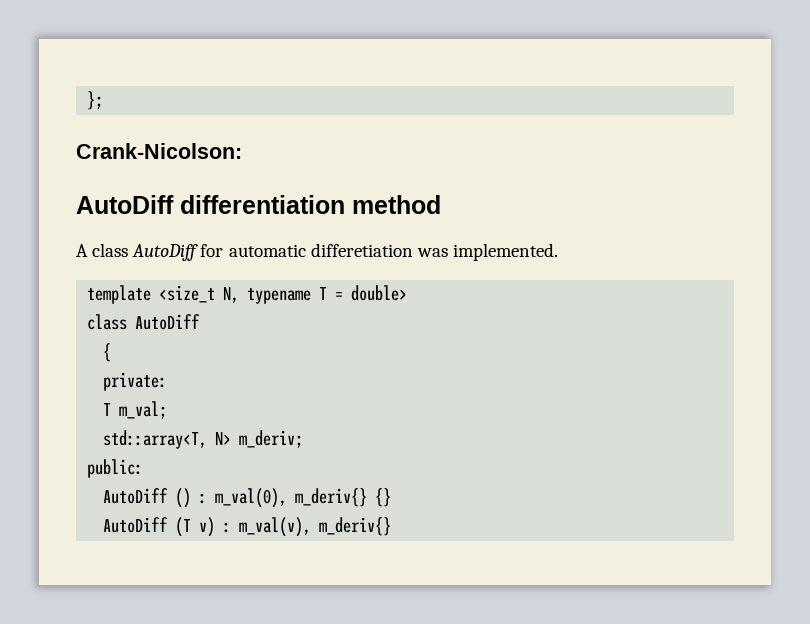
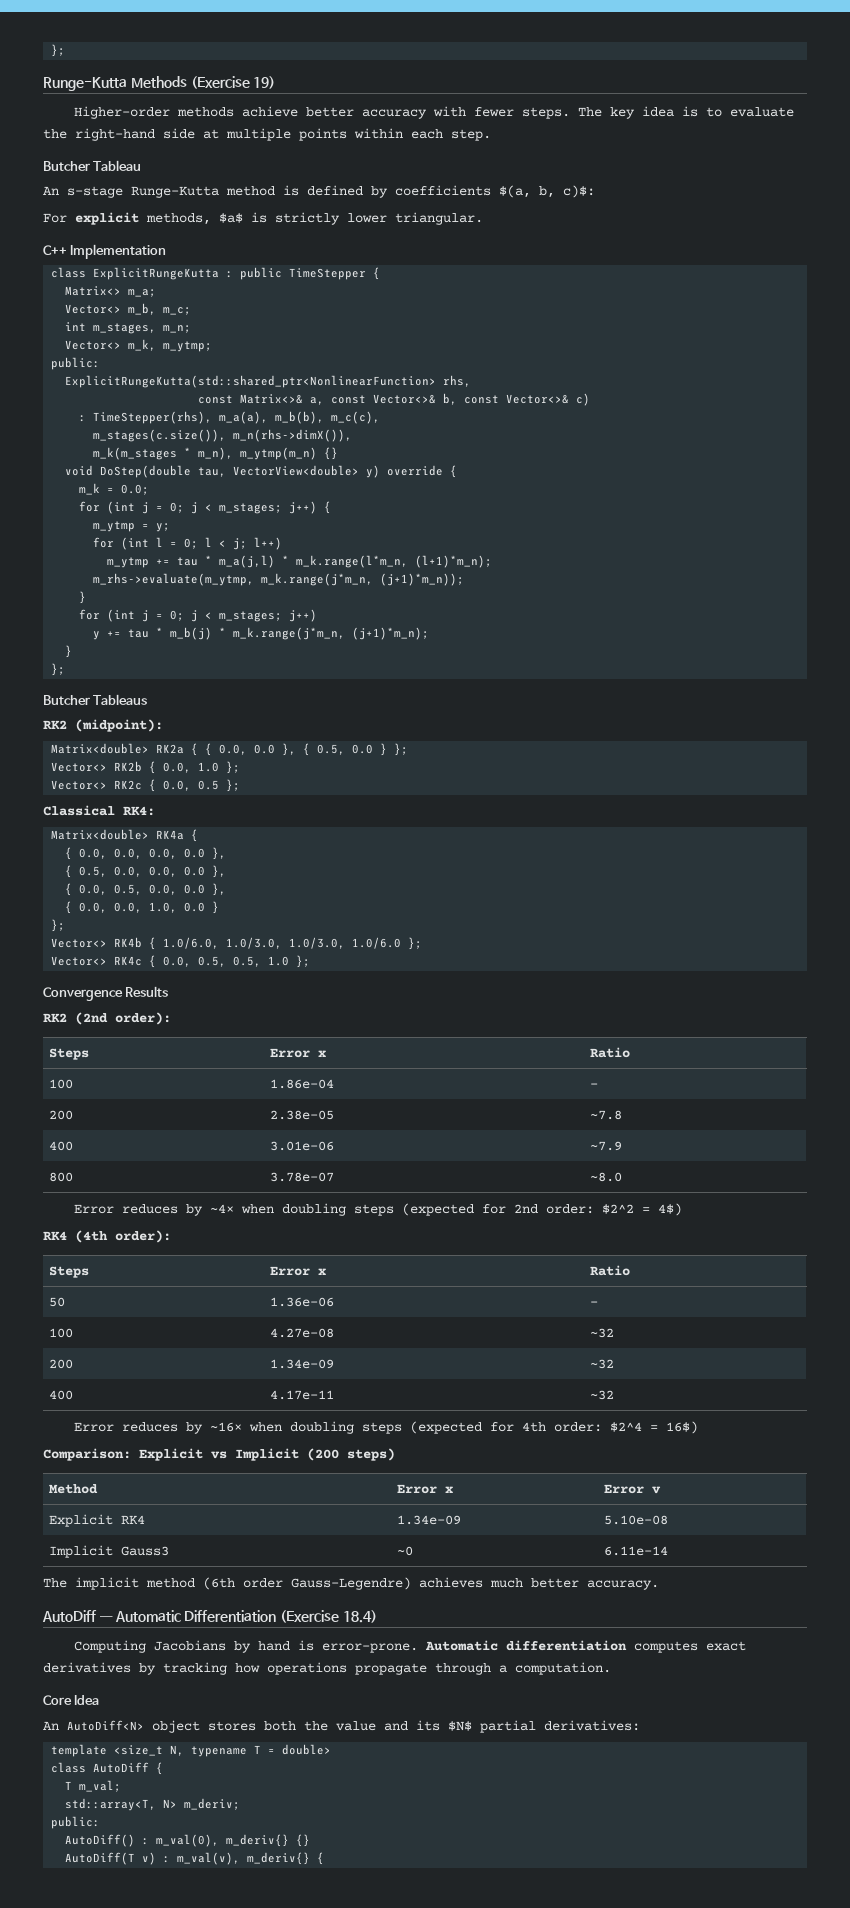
[87,91,104,110] [76,143,242,159] [76,195,441,214] [76,243,558,261] }; // Crank-Nicolson: // AutoDiff differentiation method // A class AutoDiff for automatic differetiation was implemented. -> [51,44,66,57] [43,76,276,91] [73,106,794,119] [43,128,491,141] [43,160,142,171] [43,185,595,198] [43,212,483,225] [43,244,167,259] [51,267,381,280] [65,286,157,297] [65,303,192,315] [65,322,192,334] [65,339,213,352] [51,357,101,370] [65,375,472,388] [198,393,591,406] [79,411,381,424] [93,429,353,442] [93,447,339,460] [65,465,458,478] [79,483,150,495] [79,501,332,514] [93,521,171,532] [93,537,283,550] [107,555,493,568] [93,573,465,586] [79,591,87,604] [79,609,318,622] [93,627,430,640] [65,645,73,658] [51,663,66,676] [43,694,148,705] [43,719,163,732] [51,743,409,756] [51,761,241,774] [51,779,241,792] [43,805,155,816] [51,829,199,842] [65,847,227,860] [65,865,227,878] [65,883,227,896] [65,901,220,914] [51,919,66,932] [51,937,423,950] [51,955,311,968] [43,986,169,1001] [43,1012,171,1025] [49,1048,90,1060] [270,1048,327,1058] [590,1047,631,1058] [49,1079,74,1089] [270,1079,335,1089] [590,1083,599,1088] [49,1110,74,1120] [270,1110,335,1120] [590,1110,623,1120] [49,1141,74,1151] [270,1141,335,1151] [590,1141,623,1151] [49,1172,74,1182] [270,1172,335,1182] [590,1172,623,1182] [73,1203,682,1216] [43,1230,171,1243] [49,1266,90,1278] [270,1266,327,1276] [590,1265,631,1276] [49,1297,66,1307] [270,1297,335,1307] [590,1301,599,1306] [49,1328,74,1338] [270,1328,335,1338] [590,1328,615,1338] [49,1359,74,1369] [270,1359,335,1369] [590,1359,615,1369] [49,1390,74,1400] [270,1390,335,1400] [590,1390,615,1400] [73,1421,698,1434] [43,1448,395,1461] [49,1484,99,1494] [397,1484,454,1494] [604,1484,662,1494] [49,1514,146,1527] [397,1515,462,1525] [604,1515,669,1525] [49,1545,170,1558] [397,1546,414,1556] [604,1546,669,1556] [43,1577,659,1590] [42,1610,377,1623] [73,1640,746,1653] [43,1662,611,1675] [43,1695,100,1705] [43,1720,640,1733] }; // Runge-Kutta Methods (Exercise 19) // Higher-order methods achieve better accuracy with fewer steps. The key idea is to evaluate the right-hand side at multiple points within each step. // Butcher Tableau // An s-stage Runge-Kutta method is defined by coefficients $(a, b, c)$: // For explicit methods, $a$ is strictly lower triangular. // C++ Implementation // class ExplicitRungeKutta : public TimeStepper { // Matrix<> m_a; // Vector<> m_b, m_c; // int m_stages, m_n; // Vector<> m_k, m_ytmp; // public: // ExplicitRungeKutta(std::shared_ptr<NonlinearFunction> rhs, // const Matrix<>& a, const Vector<>& b, const Vector<>& c) // : TimeStepper(rhs), m_a(a), m_b(b), m_c(c), // m_stages(c.size()), m_n(rhs->dimX()), // m_k(m_stages * m_n), m_ytmp(m_n) {} // void DoStep(double tau, VectorView<double> y) override { // m_k = 0.0; // for (int j = 0; j < m_stages; j++) { // m_ytmp = y; // for (int l = 0; l < j; l++) // m_ytmp += tau * m_a(j,l) * m_k.range(l*m_n, (l+1)*m_n); // m_rhs->evaluate(m_ytmp, m_k.range(j*m_n, (j+1)*m_n)); // } // for (int j = 0; j < m_stages; j++) // y += tau * m_b(j) * m_k.range(j*m_n, (j+1)*m_n); // } // }; // Butcher Tableaus // RK2 (midpoint): // Matrix<double> RK2a { { 0.0, 0.0 }, { 0.5, 0.0 } }; // Vector<> RK2b { 0.0, 1.0 }; // Vector<> RK2c { 0.0, 0.5 }; // Classical RK4: // Matrix<double> RK4a { // { 0.0, 0.0, 0.0, 0.0 }, // { 0.5, 0.0, 0.0, 0.0 }, // { 0.0, 0.5, 0.0, 0.0 }, // { 0.0, 0.0, 1.0, 0.0 } // }; // Vector<> RK4b { 1.0/6.0, 1.0/3.0, 1.0/3.0, 1.0/6.0 }; // Vector<> RK4c { 0.0, 0.5, 0.5, 1.0 }; // Convergence Results // RK2 (2nd order): // Steps | Error x | Ratio // 100 | 1.86e-04 | - // 200 | 2.38e-05 | ~7.8 // 400 | 3.01e-06 | ~7.9 // 800 | 3.78e-07 | ~8.0 // Error reduces by ~4× when doubling steps (expected for 2nd order: $2^2 = 4$) // RK4 (4th order): // Steps | Error x | Ratio // 50 | 1.36e-06 | - // 100 | 4.27e-08 | ~32 // 200 | 1.34e-09 | ~32 // 400 | 4.17e-11 | ~32 // Error reduces by ~16× when doubling steps (expected for 4th order: $2^4 = 16$) // Comparison: Explicit vs Implicit (200 steps) // Method | Error x | Error v // Explicit RK4 | 1.34e-09 | 5.10e-08 // Implicit Gauss3 | ~0 | 6.11e-14 // The implicit method (6th order Gauss-Legendre) achieves much better accuracy. // AutoDiff — Automatic Differentiation (Exercise 18.4) // Computing Jacobians by hand is error-prone. Automatic differentiation computes exact derivatives by tracking how operations propagate through a computation. // Core Idea // An AutoDiff<N> object stores both the value and its $N$ partial derivatives:
[103,343,112,362] [103,372,168,391] // { // private: -> [156,1762,164,1775] {
[103,488,192,508] AutoDiff () -> [65,1834,136,1847] AutoDiff()
[103,517,192,537] AutoDiff (T -> [65,1852,136,1865] AutoDiff(T
(392, 526) none -> [317,1852,325,1865] {

